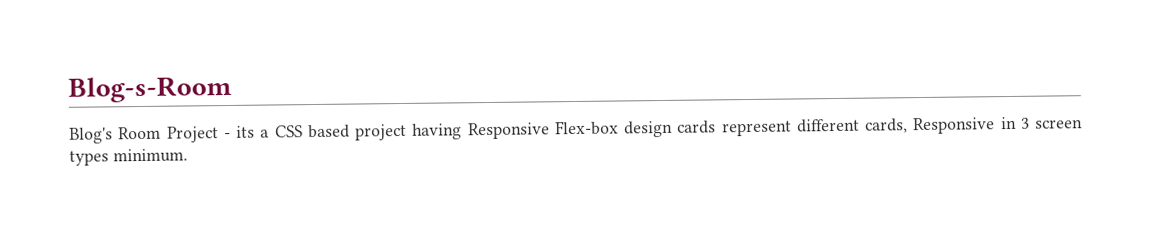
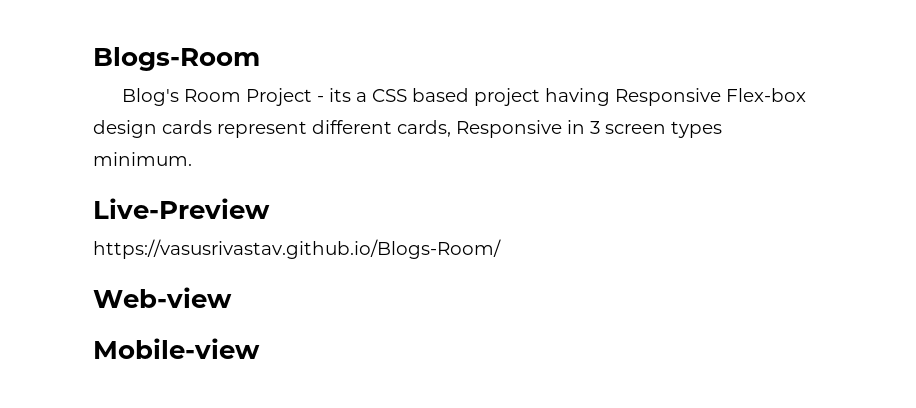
[68,75,232,103] Blog-s-Room -> [93,47,260,71] Blogs-Room
(188, 155) none -> [93,198,270,219] [93,239,501,259] [93,287,232,308] [93,338,260,359] // Live-Preview // https://vasusrivastav.github.io/Blogs-Room/ // Web-view // Mobile-view

